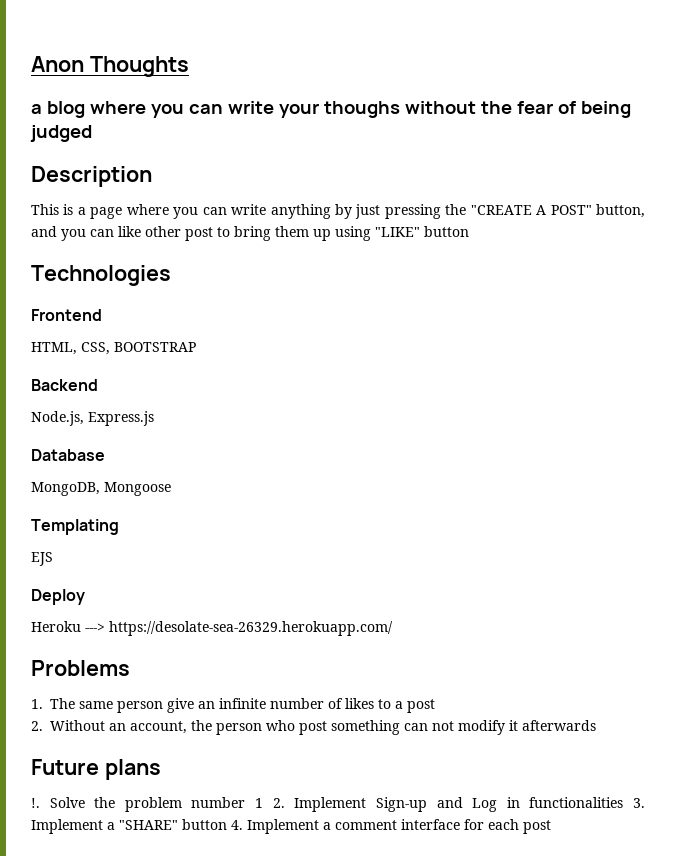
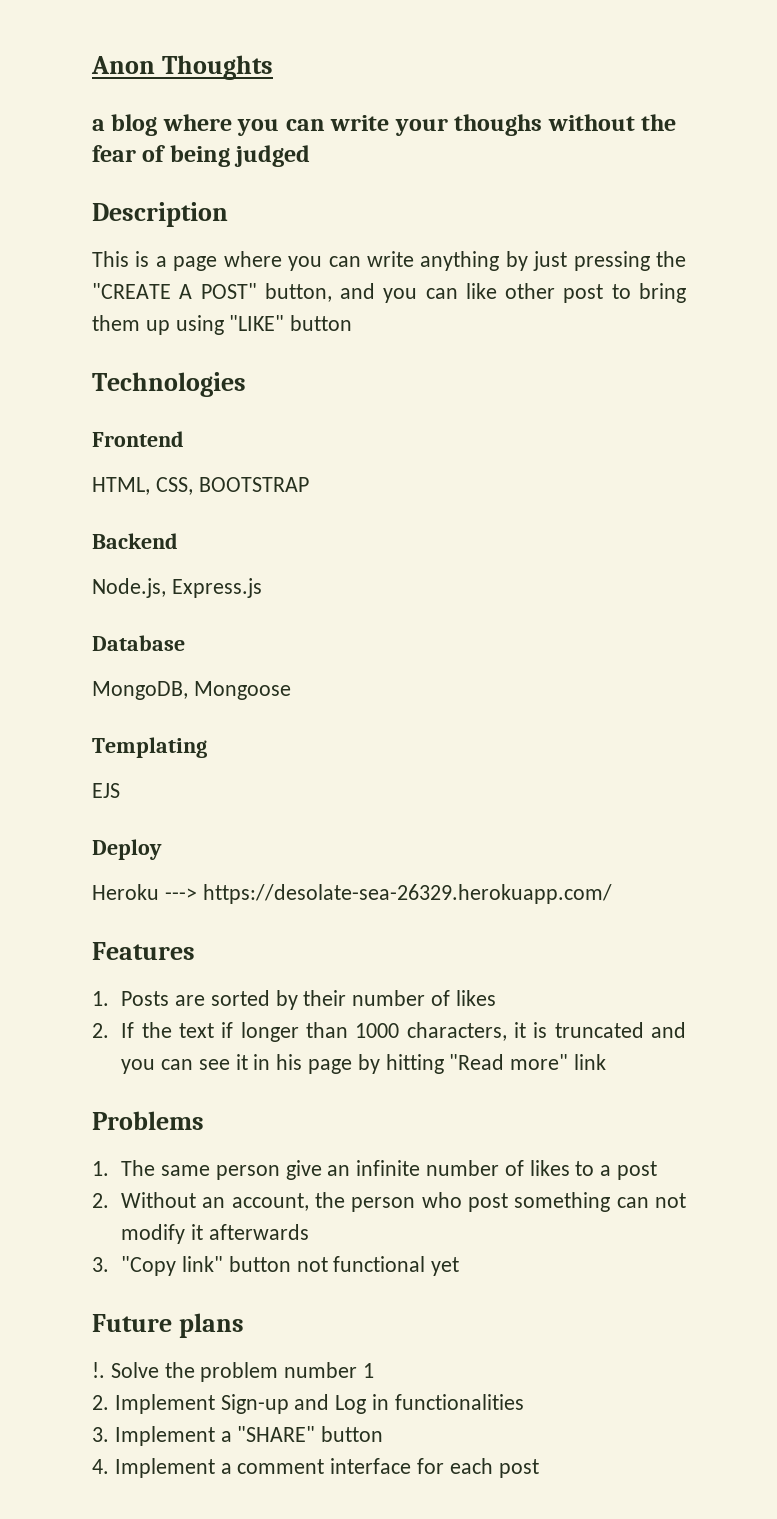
(393, 628) none -> [92,942,195,960] [92,990,496,1010] [92,1022,686,1042] [121,1054,607,1074] // Features // 1. Posts are sorted by their number of likes // 2. If the text if longer than 1000 characters, it is truncated and you can see it in his page by hitting "Read more" link
(596, 725) none -> [92,1256,460,1276] // 3. "Copy link" button not functional yet
(264, 803) none -> (375, 1370) //
(624, 802) none -> (524, 1402) //
(227, 824) none -> (384, 1434) //

